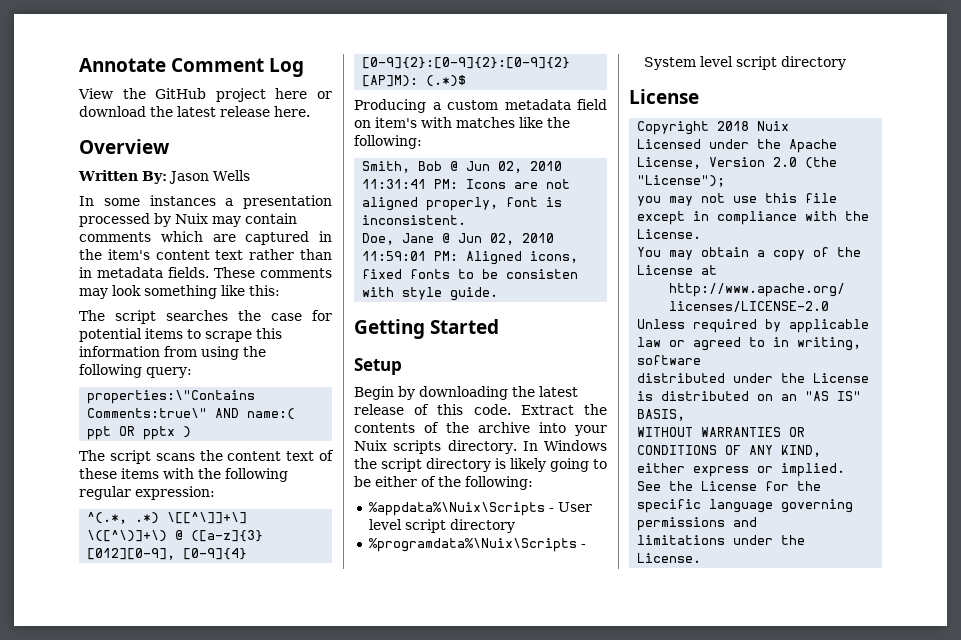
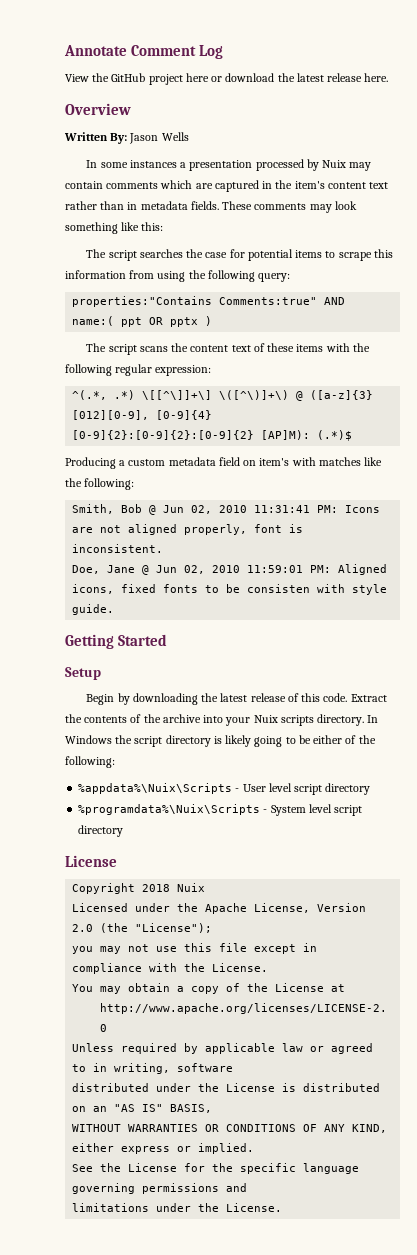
[87,390,256,404] [87,408,208,418] properties:\"Contains Comments:true\" -> [72,296,318,307] properties:"Contains Comments:true"

